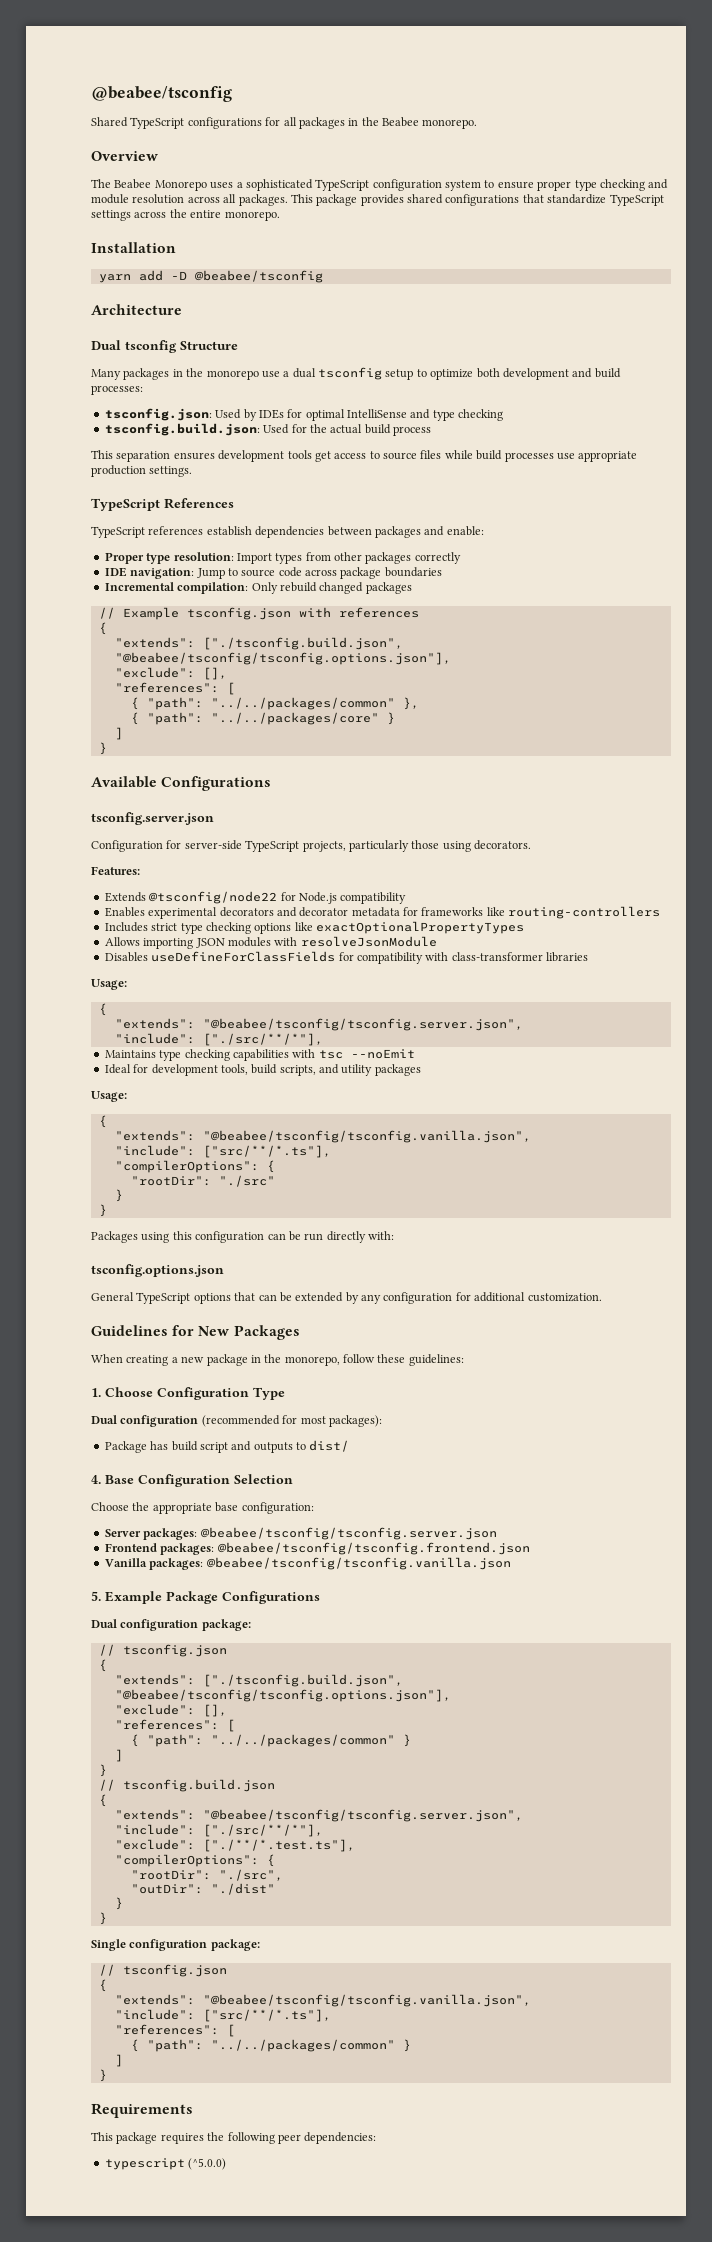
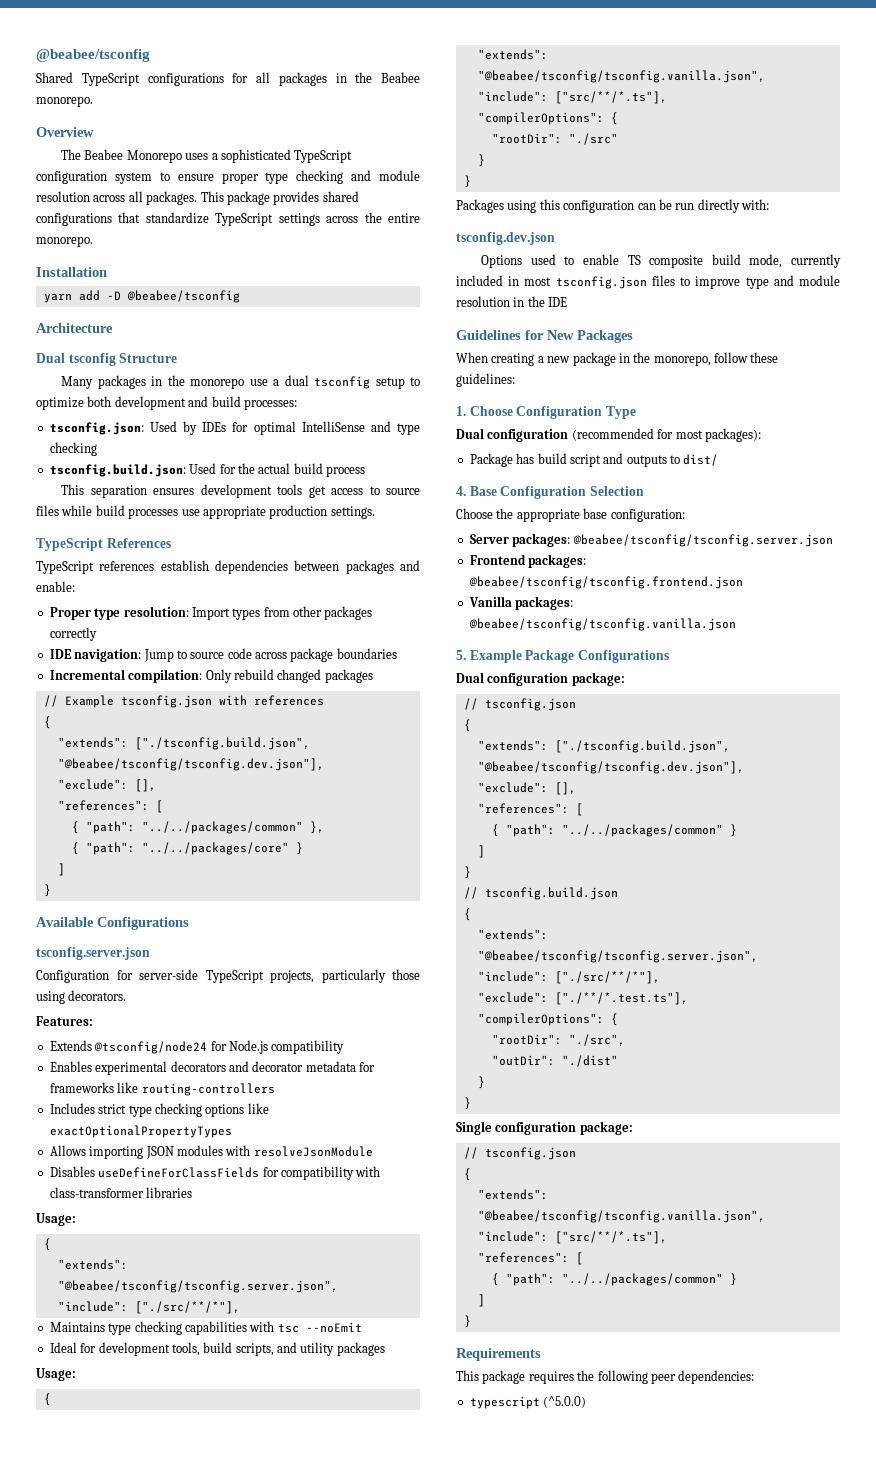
[114,652,451,665] "@beabee/tsconfig/tsconfig.options.json"], -> [57,758,324,771] "@beabee/tsconfig/tsconfig.dev.json"],
[149,891,278,904] @tsconfig/node22 -> [94,1041,208,1054] @tsconfig/node24
[91,1264,224,1277] [91,1292,602,1304] tsconfig.options.json // General TypeScript options that can be extended by any configuration for additional customization. -> [456,232,555,245] [481,254,841,268] [456,275,840,289] [456,296,568,307] tsconfig.dev.json // Options used to enable TS composite build mode, currently included in most tsconfig.json files to improve type and module resolution in the IDE
[114,1689,451,1702] "@beabee/tsconfig/tsconfig.options.json"], -> [477,761,744,774] "@beabee/tsconfig/tsconfig.dev.json"],

